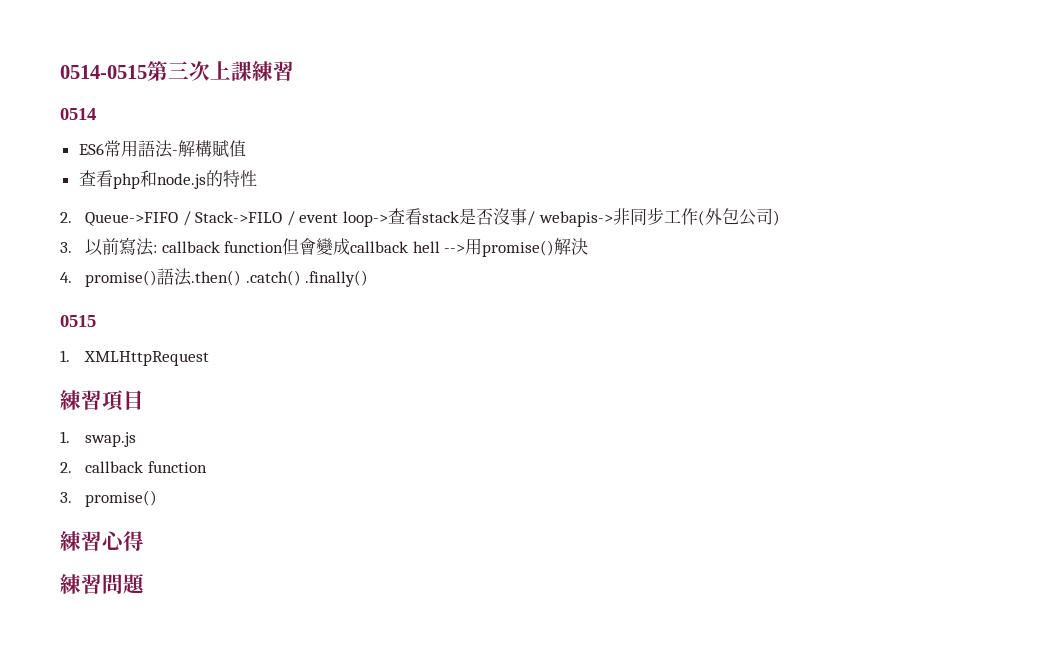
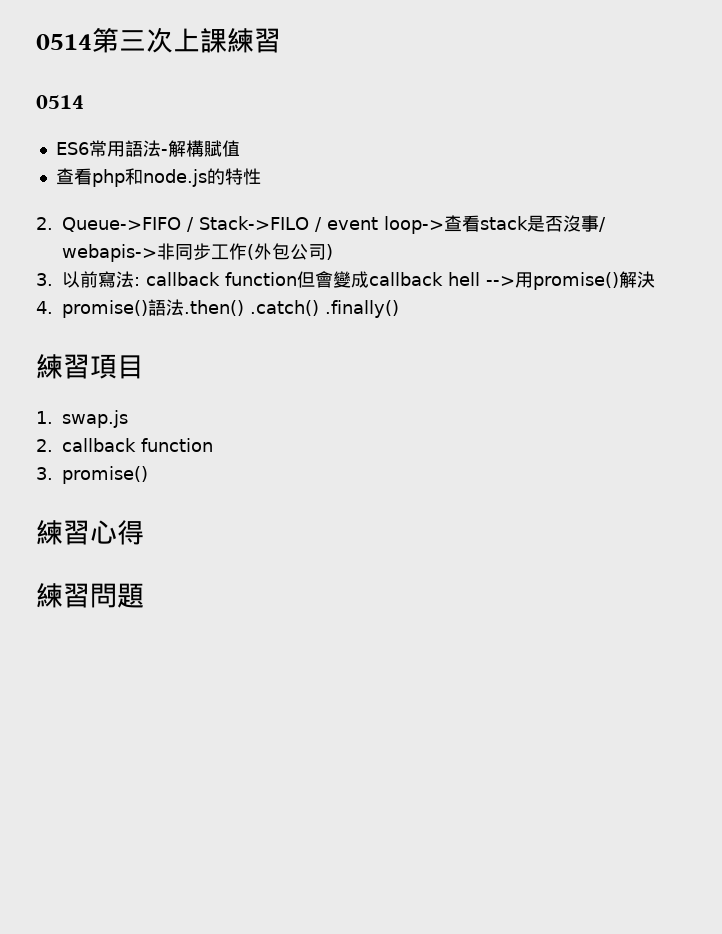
[60,65,147,79] 0514-0515 -> [36,34,92,50] 0514
[60,315,96,327] [60,350,210,366] // 0515 // 1. XMLHttpRequest -> (399, 309) none

